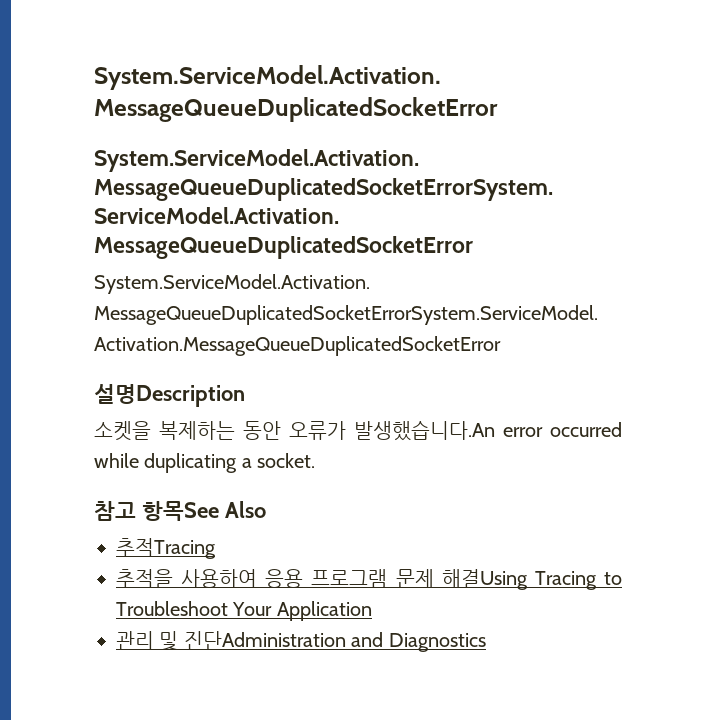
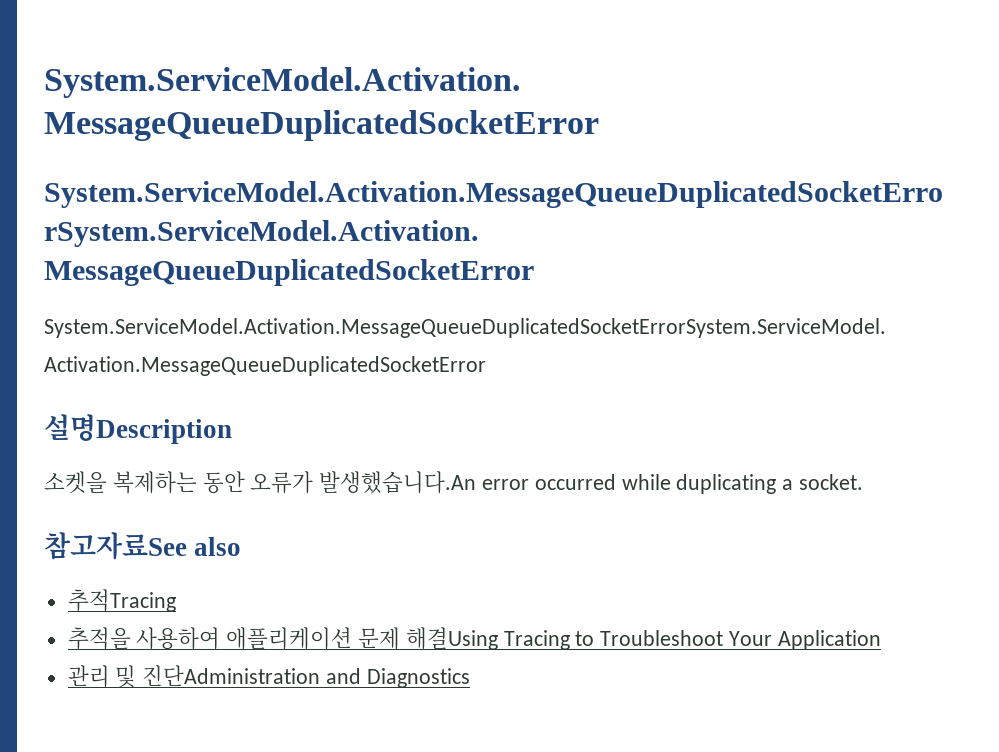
[94,501,266,521] 참고 항목See Also -> [44,532,242,560] 참고자료See also
[265,569,388,588] 응용 프로그램 -> [226,627,353,650] 애플리케이션

